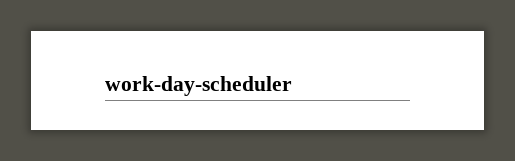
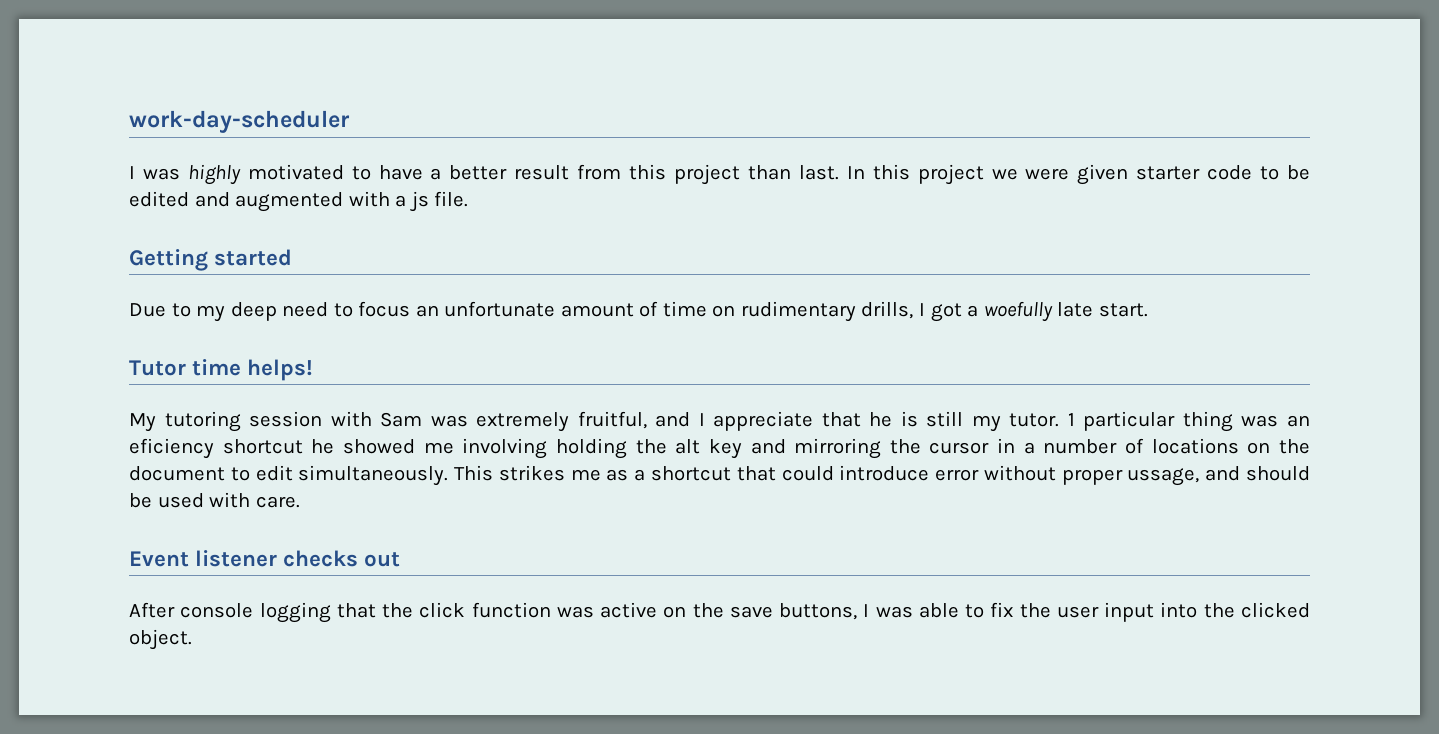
(292, 86) none -> [129,164,1311,185] [129,191,469,212] [129,249,293,271] [129,301,1148,322] [129,359,314,381] [129,411,1311,432] [129,438,1310,459] [129,465,1311,486] [129,492,300,508] [129,550,401,567] [129,602,1310,623] [129,629,192,650] // I was highly motivated to have a better result from this project than last. In this project we were given starter code to be edited and augmented with a js file. // Getting started // Due to my deep need to focus an unfortunate amount of time on rudimentary drills, I got a woefully late start. // Tutor time helps! // My tutoring session with Sam was extremely fruitful, and I appreciate that he is still my tutor. 1 particular thing was an eficiency shortcut he showed me involving holding the alt key and mirroring the cursor in a number of locations on the document to edit simultaneously. This strikes me as a shortcut that could introduce error without proper ussage, and should be used with care. // Event listener checks out // After console logging that the click function was active on the save buttons, I was able to fix the user input into the clicked object.

